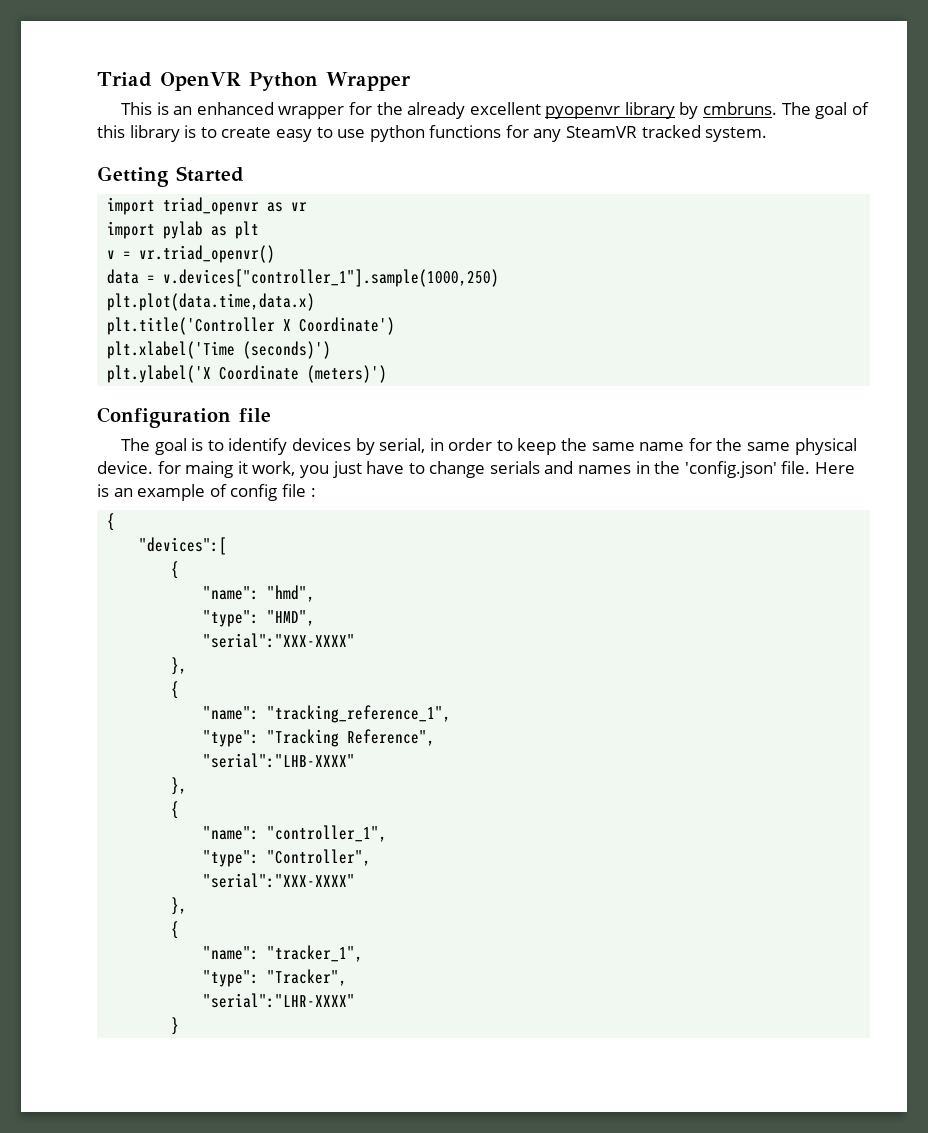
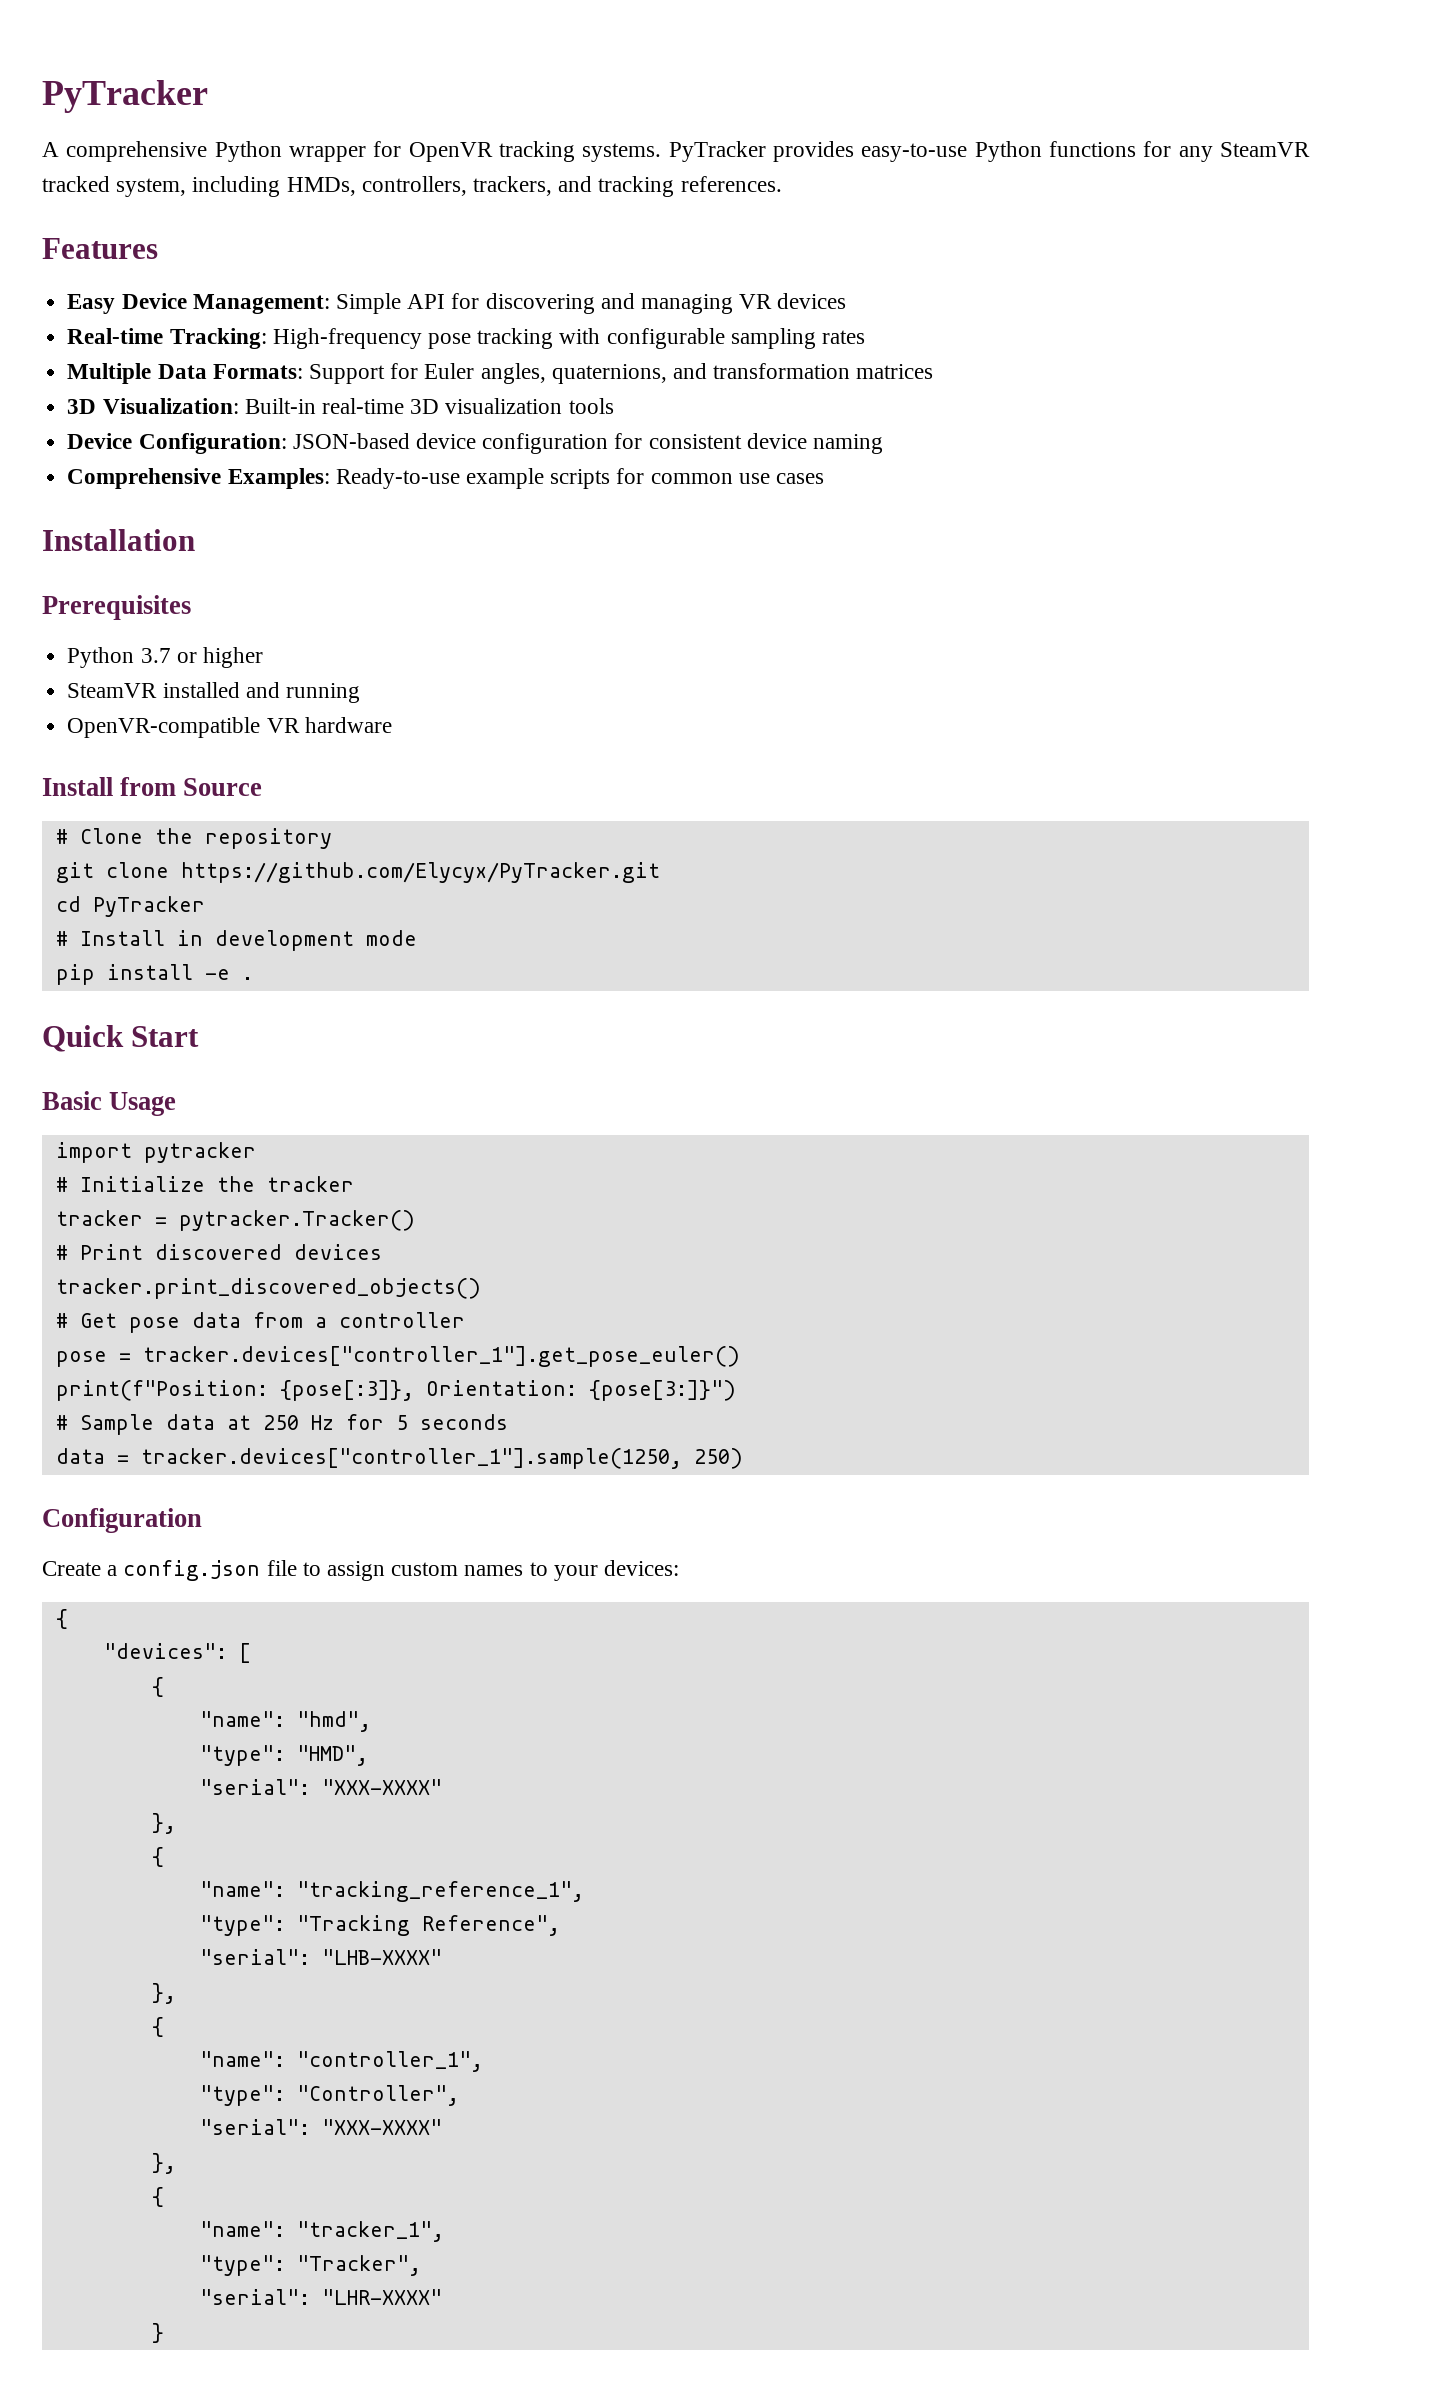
[97,72,411,91] [120,102,869,119] [97,125,425,142] Triad OpenVR Python Wrapper // This is an enhanced wrapper for the already excellent pyopenvr library by cmbruns. The goal of this library is to create easy to use python -> [42,80,208,113] [42,141,1042,162] PyTracker // A comprehensive Python wrapper for OpenVR tracking systems. PyTracker provides easy-to-use Python
[705,127,768,142] [97,166,244,187] [107,197,308,215] [107,221,260,239] [107,245,276,263] [107,269,500,287] [107,293,316,311] [107,317,396,335] [107,341,332,359] [107,365,388,383] [97,407,271,428] [120,438,857,455] [97,461,856,478] [97,484,316,501] [107,513,116,531] [139,537,228,555] system. // Getting Started // import triad_openvr as vr // import pylab as plt // v = vr.triad_openvr() // data = v.devices["controller_1"].sample(1000,250) // plt.plot(data.time,data.x) // plt.title('Controller X Coordinate') // plt.xlabel('Time (seconds)') // plt.ylabel('X Coordinate (meters)') // Configuration file // The goal is to identify devices by serial, in order to keep the same name for the same physical device. for maing it work, you just have to change serials and names in the 'config.json' file. Here is an example of config file : // { // "devices":[ -> [116,176,782,197] [42,238,158,259] [67,293,847,314] [67,328,865,349] [67,363,934,384] [67,398,614,414] [67,433,883,454] [67,468,824,489] [42,529,195,551] [42,595,191,620] [67,647,263,668] [67,682,360,703] [67,717,392,738] [42,777,263,796] [55,828,332,849] [55,862,660,883] [55,896,205,917] [55,930,417,951] [55,964,253,985] [42,1025,200,1052] [42,1091,177,1116] [55,1142,256,1163] [55,1176,354,1192] [55,1210,415,1231] [55,1244,382,1260] [55,1278,481,1299] [55,1312,465,1333] [55,1346,740,1367] [55,1380,736,1401] [55,1414,508,1435] [55,1448,743,1469] [42,1508,202,1533] [42,1560,680,1581] [55,1609,68,1629] [103,1643,251,1663] system, including HMDs, controllers, trackers, and tracking references. // Features // Easy Device Management: Simple API for discovering and managing VR devices // Real-time Tracking: High-frequency pose tracking with configurable sampling rates // Multiple Data Formats: Support for Euler angles, quaternions, and transformation matrices // 3D Visualization: Built-in real-time 3D visualization tools // Device Configuration: JSON-based device configuration for consistent device naming // Comprehensive Examples: Ready-to-use example scripts for common use cases // Installation // Prerequisites // Python 3.7 or higher // SteamVR installed and running // OpenVR-compatible VR hardware // Install from Source // # Clone the repository // git clone https://github.com/Elycyx/PyTracker.git // cd PyTracker // # Install in development mode // pip install -e . // Quick Start // Basic Usage // import pytracker // # Initialize the tracker // tracker = pytracker.Tracker() // # Print discovered devices // tracker.print_discovered_objects() // # Get pose data from a controller // pose = tracker.devices["controller_1"].get_pose_euler() // print(f"Position: {pose[:3]}, Orientation: {pose[3:]}") // # Sample data at 250 Hz for 5 seconds // data = tracker.devices["controller_1"].sample(1250, 250) // Configuration // Create a config.json file to assign custom names to your devices: // { // "devices": [
[203,633,356,648] "serial":"XXX-XXXX" -> [199,1779,442,1795] "serial": "XXX-XXXX"
[203,753,356,768] "serial":"LHB-XXXX" -> [199,1949,442,1965] "serial": "LHB-XXXX"
[203,873,356,888] "serial":"XXX-XXXX" -> [199,2119,442,2135] "serial": "XXX-XXXX"
[203,993,356,1008] "serial":"LHR-XXXX" -> [199,2289,442,2305] "serial": "LHR-XXXX"

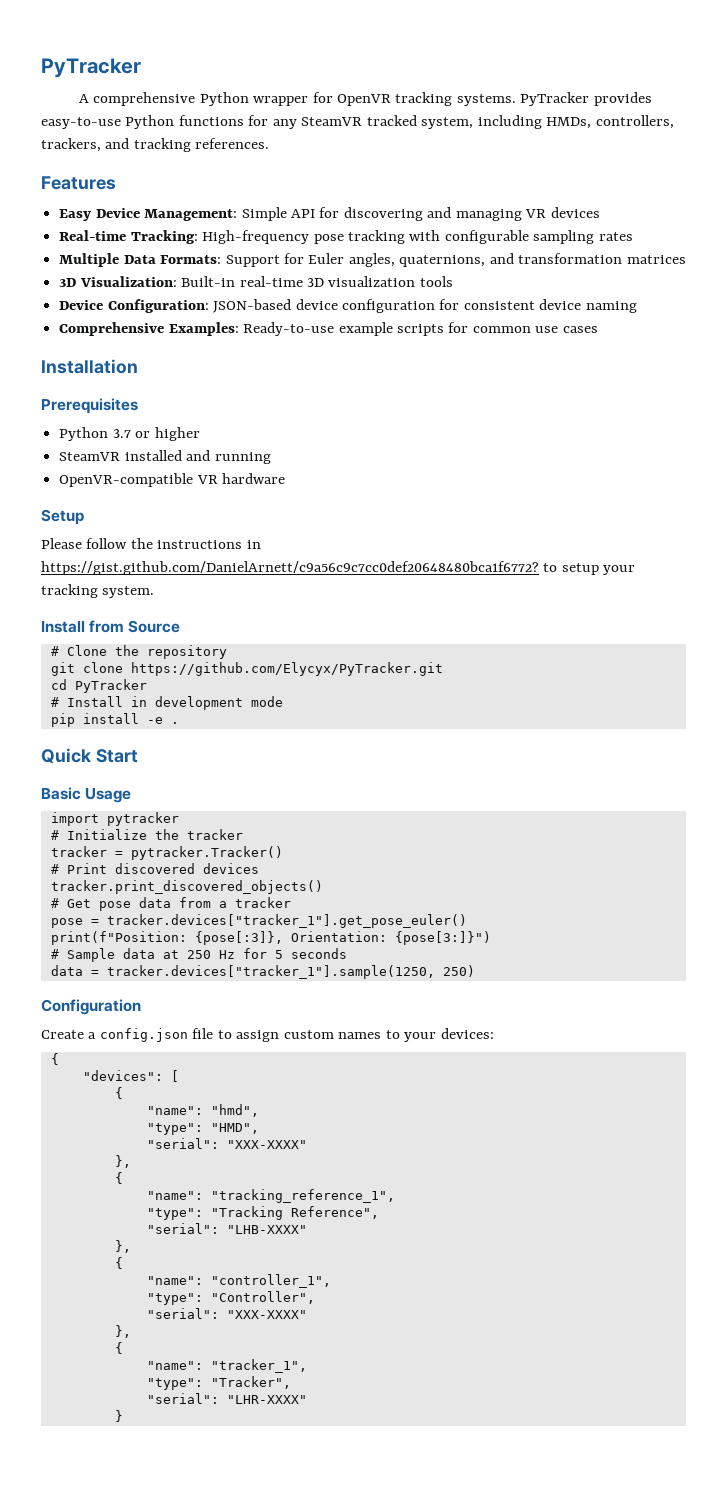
(392, 725) none -> [41,509,84,525] [41,538,261,549] [41,561,636,575] [41,584,155,598] // Setup // Please follow the instructions in https://gist.github.com/DanielArnett/c9a56c9c7cc0def20648480bca1f6772? to setup your tracking system.
[338,1312,465,1328] controller -> [234,897,291,908] tracker
[142,1346,740,1367] tracker.devices["controller_1"].get_pose_euler() -> [106,914,467,928] tracker.devices["tracker_1"].get_pose_euler()
[140,1448,682,1469] tracker.devices["controller_1"].sample(1250, -> [106,965,435,979] tracker.devices["tracker_1"].sample(1250,

